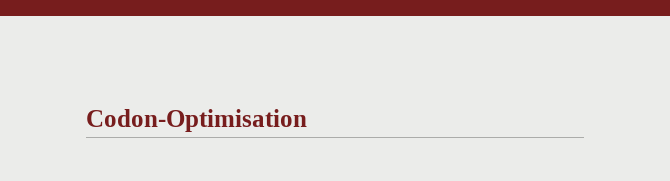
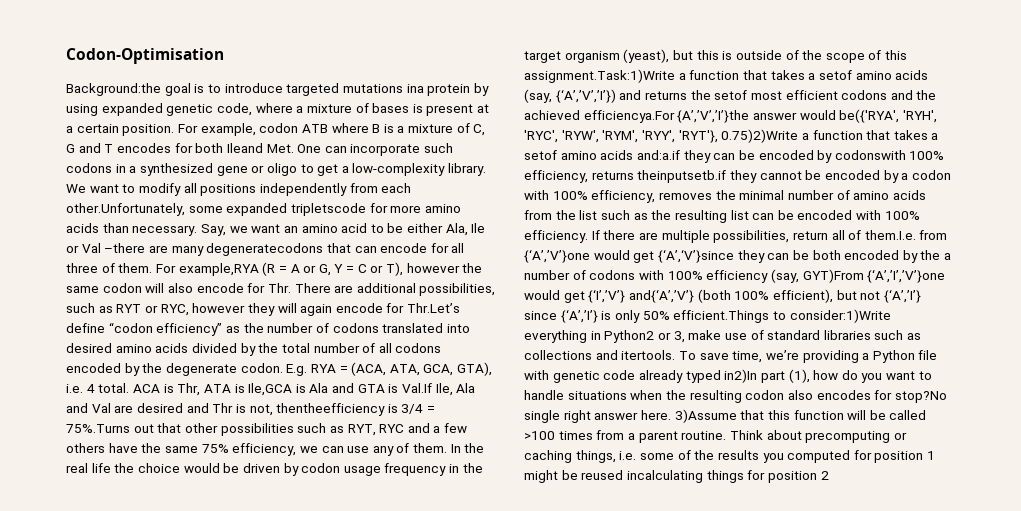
(307, 120) none -> [66,83,489,96] [66,103,490,116] [66,123,486,136] [66,143,454,156] [66,163,487,176] [66,183,412,196] [66,203,461,216] [66,223,486,236] [66,243,465,256] [66,262,483,276] [66,283,496,296] [66,303,461,316] [66,322,470,336] [66,343,442,356] [66,362,493,376] [66,383,476,396] [66,403,436,416] [66,423,468,436] [66,443,485,456] [66,463,483,476] [524,49,908,63] [524,69,929,83] [524,89,937,103] [524,109,937,123] [524,129,939,143] [524,150,945,163] [524,170,951,183] [524,190,926,203] [524,210,920,223] [524,230,948,243] [524,249,952,263] [524,269,946,283] [524,289,921,303] [524,309,891,323] [524,330,922,343] [524,350,938,363] [524,369,932,383] [524,390,947,403] [524,409,927,423] [524,430,907,443] [524,450,936,463] [524,470,829,483] // Background:the goal is to introduce targeted mutations ina protein by using expanded genetic code, where a mixture of bases is present at a certain position. For example, codon ATB where B is a mixture of C, G and T encodes for both Ileand Met. One can incorporate such codons in a synthesized gene or oligo to get a low-complexity library. We want to modify all positions independently from each other.Unfortunately, some expanded tripletscode for more amino acids than necessary. Say, we want an amino acid to be either Ala, Ile or Val –there are many degeneratecodons that can encode for all three of them. For example,RYA (R = A or G, Y = C or T), however the same codon will also encode for Thr. There are additional possibilities, such as RYT or RYC, however they will again encode for Thr.Let’s define “codon efficiency” as the number of codons translated into desired amino acids divided by the total number of all codons encoded by the degenerate codon. E.g. RYA = (ACA, ATA, GCA, GTA), i.e. 4 total. ACA is Thr, ATA is Ile,GCA is Ala and GTA is Val.If Ile, Ala and Val are desired and Thr is not, thentheefficiency is 3/4 = 75%.Turns out that other possibilities such as RYT, RYC and a few others have the same 75% efficiency, we can use any of them. In the real life the choice would be driven by codon usage frequency in the target organism (yeast), but this is outside of the scope of this assignment.Task:1)Write a function that takes a setof amino acids (say, {‘A’,’V’,’I’}) and returns the setof most efficient codons and the achieved efficiencya.For {A’,’V’,’I’}the answer would be({'RYA', 'RYH', 'RYC', 'RYW', 'RYM', 'RYY', 'RYT'}, 0.75)2)Write a function that takes a setof amino acids and:a.if they can be encoded by codonswith 100% efficiency, returns theinputsetb.if they cannot be encoded by a codon with 100% efficiency, removes the minimal number of amino acids from the list such as the resulting list can be encoded with 100% efficiency. If there are multiple possibilities, return all of them.I.e. from {‘A’,’V’}one would get {‘A’,‘V’}since they can be both encoded by the a number of codons with 100% efficiency (say, GYT)From {‘A’,’I’,’V’}one would get {‘I’,’V’} and{‘A’,’V’} (both 100% efficient), but not {‘A’,’I’} since {‘A’,’I’} is only 50% efficient.Things to consider:1)Write everything in Python2 or 3, make use of standard libraries such as collections and itertools. To save time, we’re providing a Python file with genetic code already typed in2)In part (1), how do you want to handle situations when the resulting codon also encodes for stop?No single right answer here. 3)Assume that this function will be called >100 times from a parent routine. Think about precomputing or caching things, i.e. some of the results you computed for position 1 might be reused incalculating things for position 2

